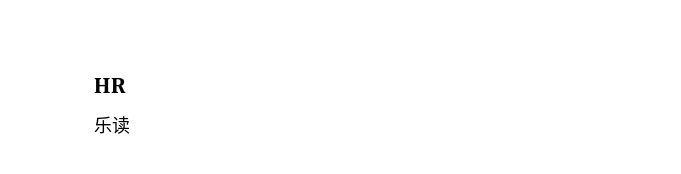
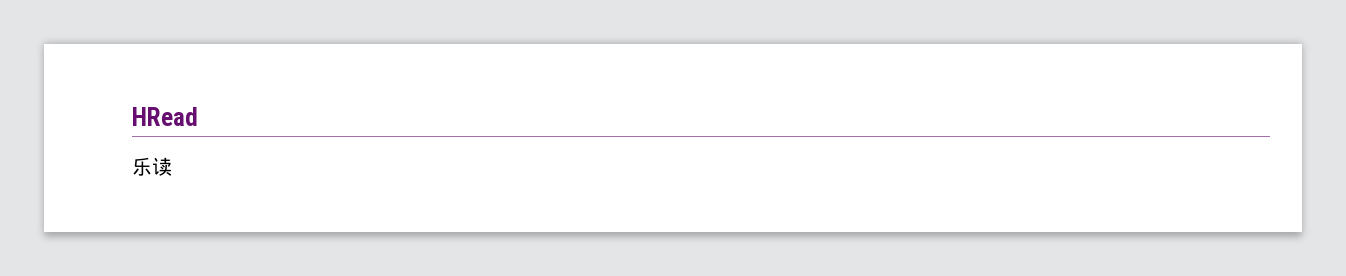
[94,78,126,93] HR -> [132,107,198,126] HRead

